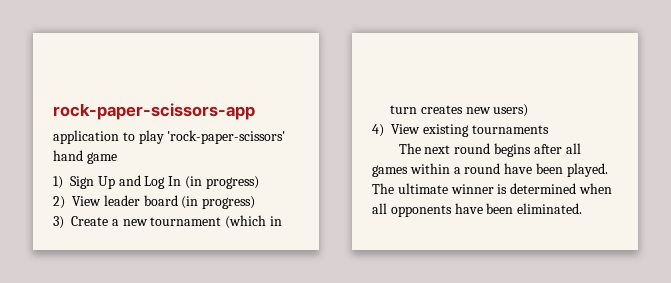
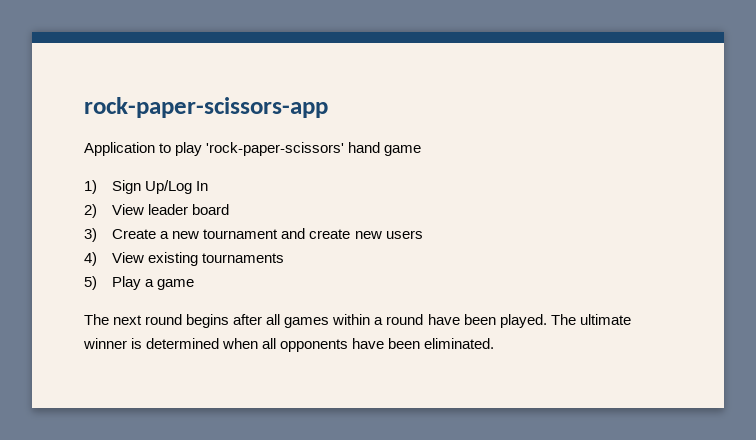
[53,130,119,144] application -> [84,142,155,156] Application
[97,175,166,189] Up and Log -> [145,180,193,194] Up/Log
[184,176,259,189] (in progress) -> (209, 186) none
[181,196,256,209] (in progress) -> (230, 209) none
[225,215,282,229] [390,104,529,117] (which in turn creates new users) -> [281,228,423,239] and create new users
(549, 129) none -> [84,276,195,290] // 5) Play a game

